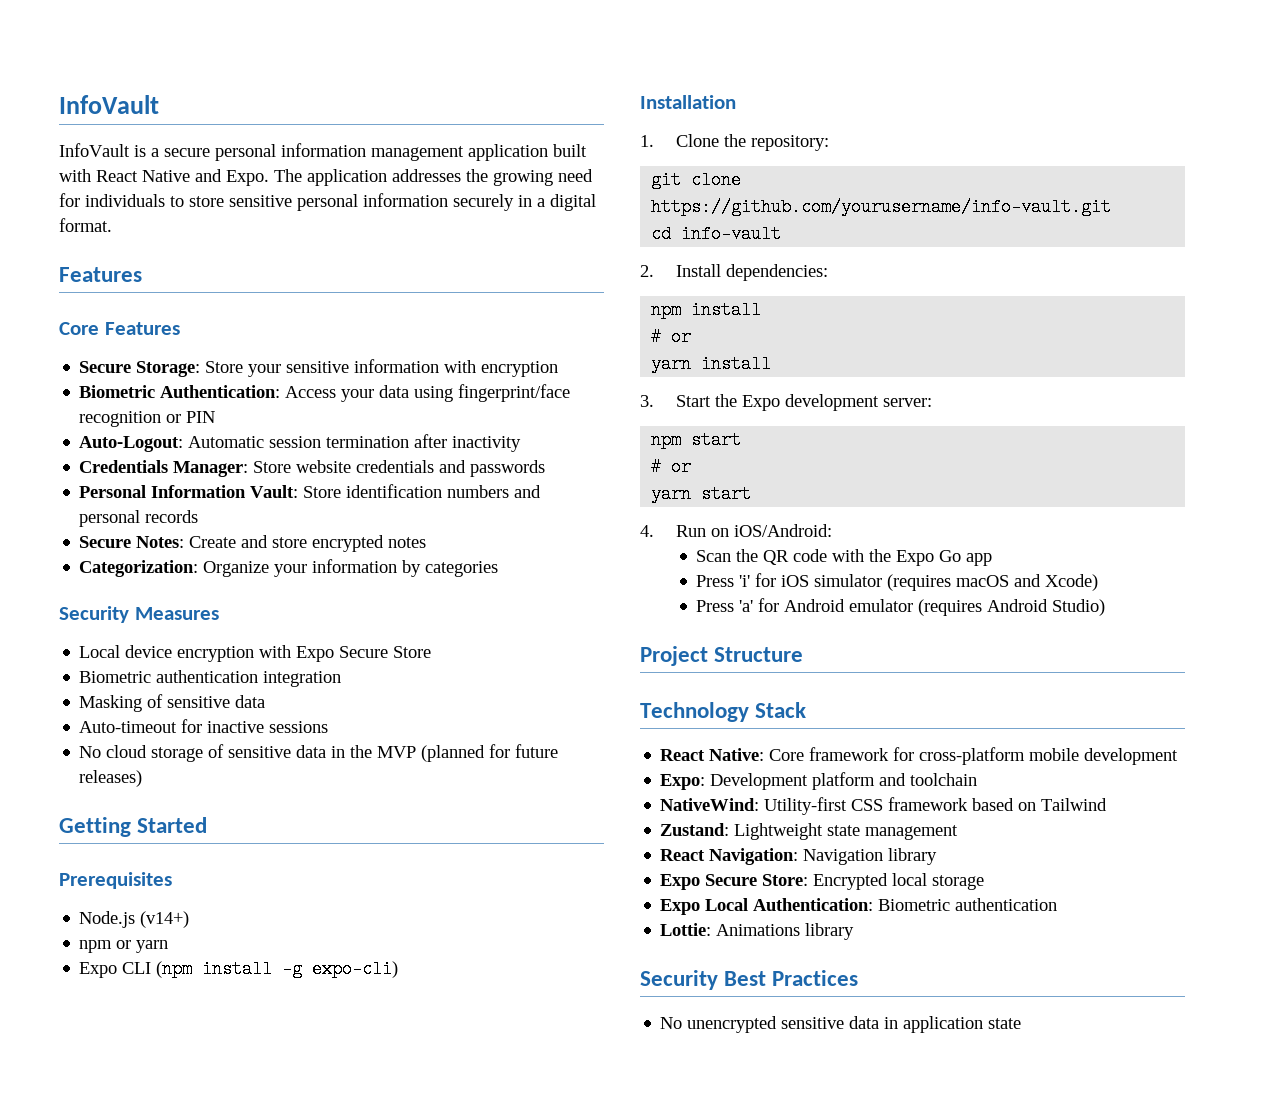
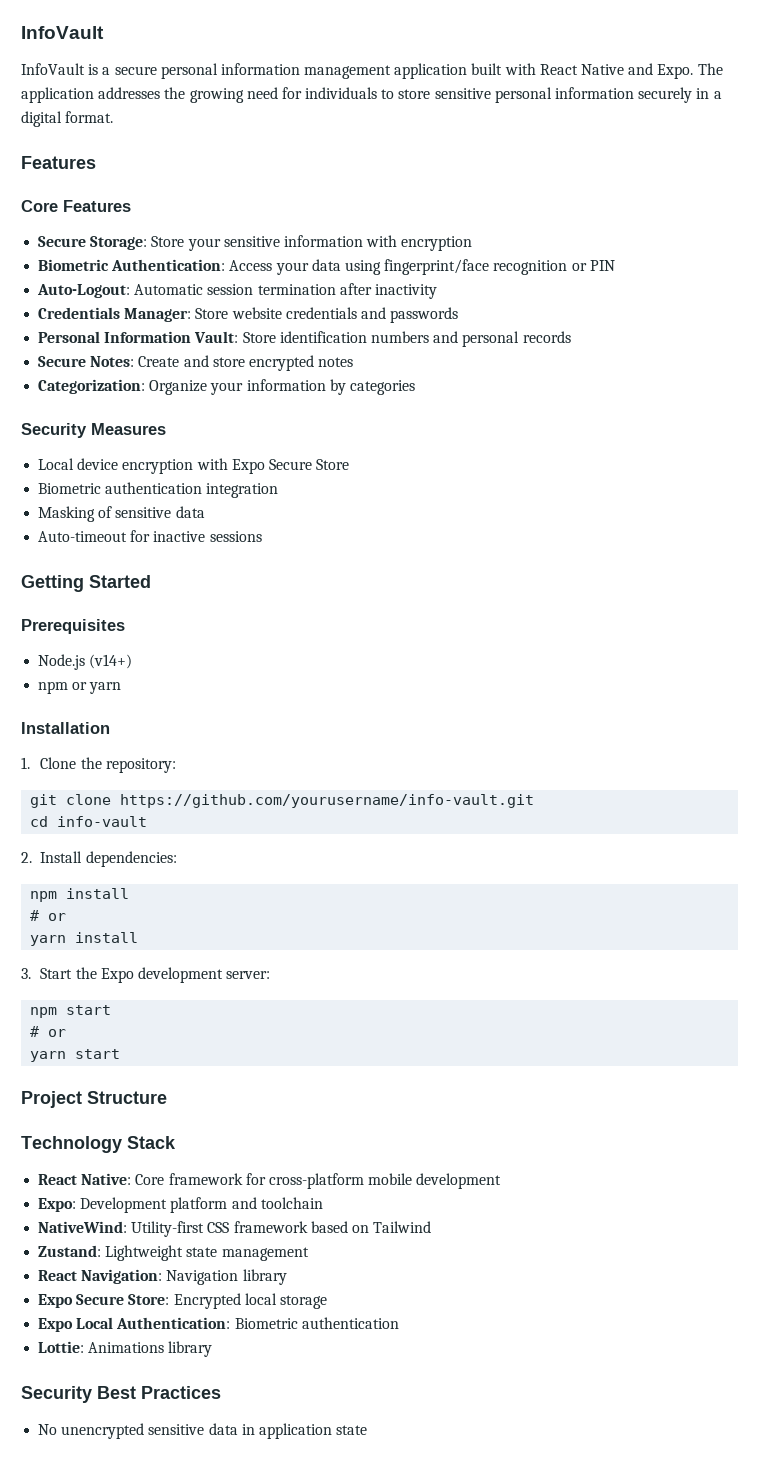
[79,744,559,762] [79,770,143,787] // No cloud storage of sensitive data in the MVP (planned for future releases) -> (262, 536) none
[79,960,399,978] // Expo CLI (npm install -g expo-cli) -> (122, 688) none
[640,524,833,537] [696,549,993,566] [696,573,1099,591] [696,598,1106,616] // 4. Run on iOS/Android: // Scan the QR code with the Expo Go app // Press 'i' for iOS simulator (requires macOS and Xcode) // Press 'a' for Android emulator (requires Android Studio) -> (121, 1054) none

